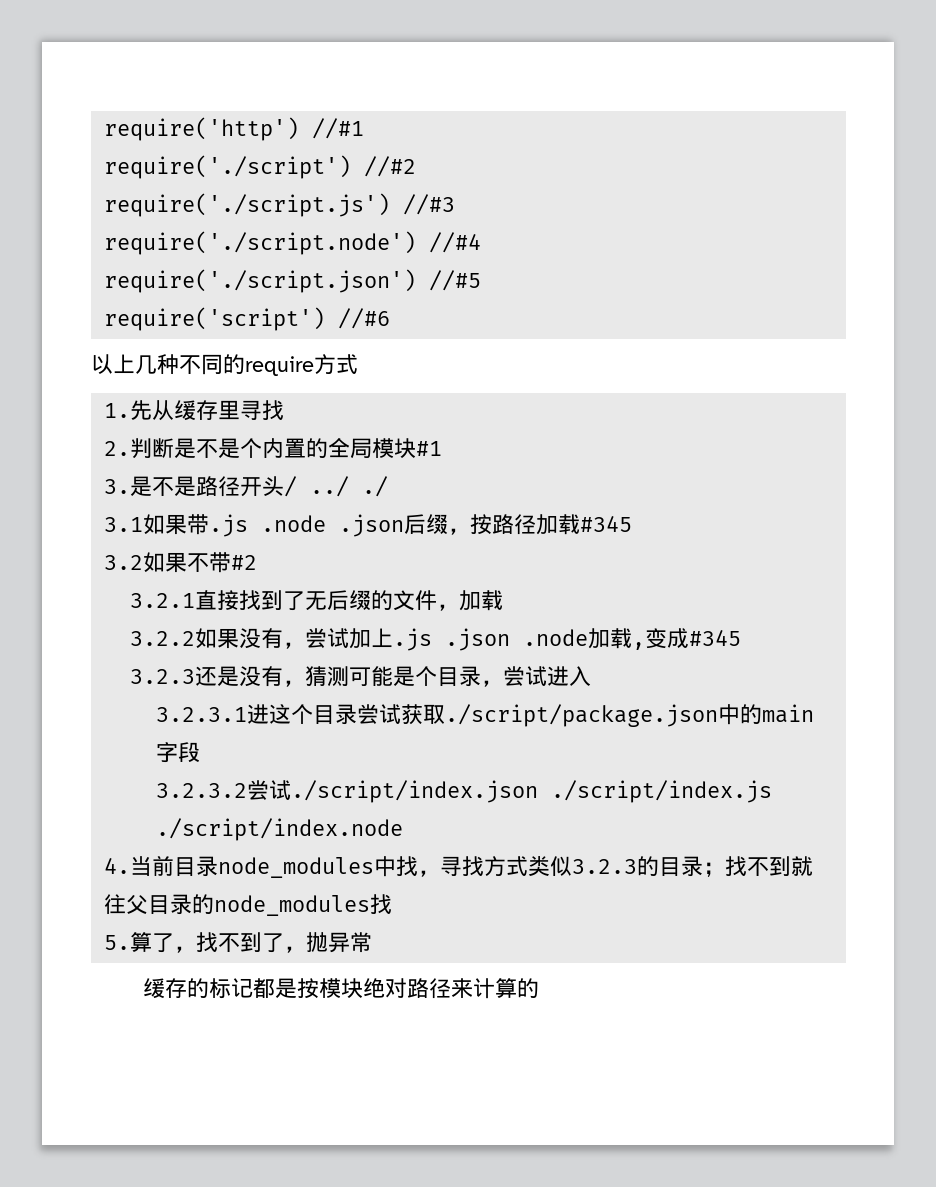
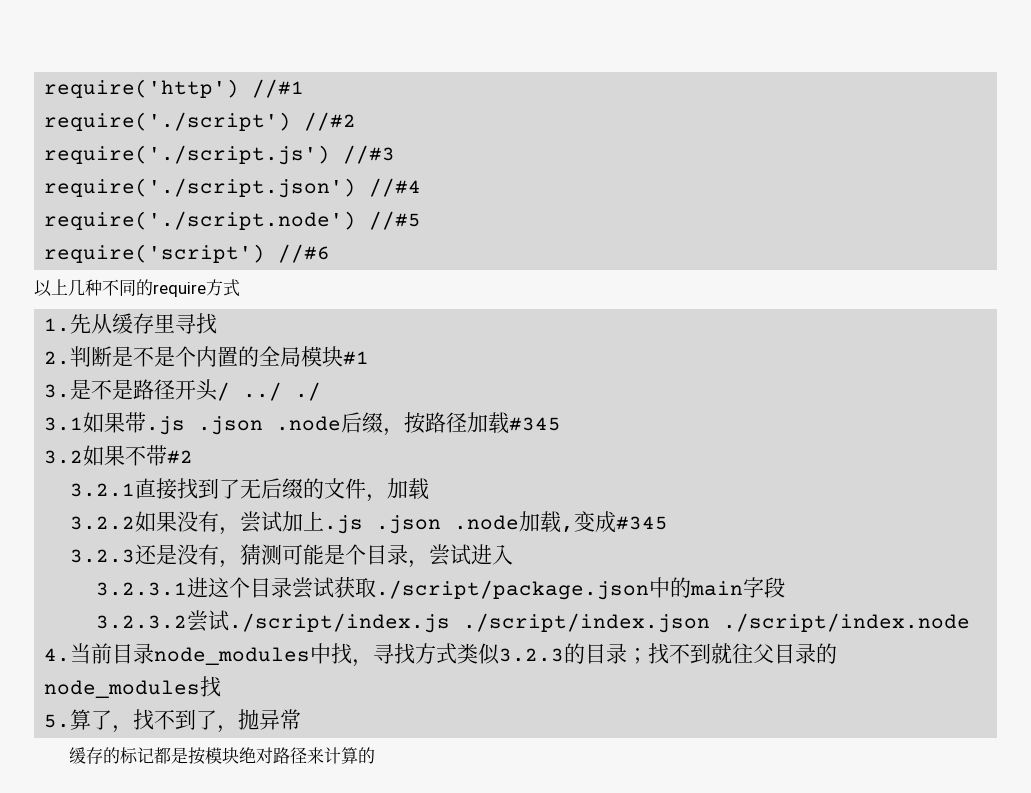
[104,231,417,255] require('./script.node') -> [44,178,357,198] require('./script.json')
[104,269,417,293] require('./script.json') -> [44,211,357,230] require('./script.node')
[261,514,405,537] .node .json -> [198,416,342,435] .json .node
[291,780,773,803] ./script/index.json ./script/index.js -> [229,613,711,633] ./script/index.js ./script/index.json

